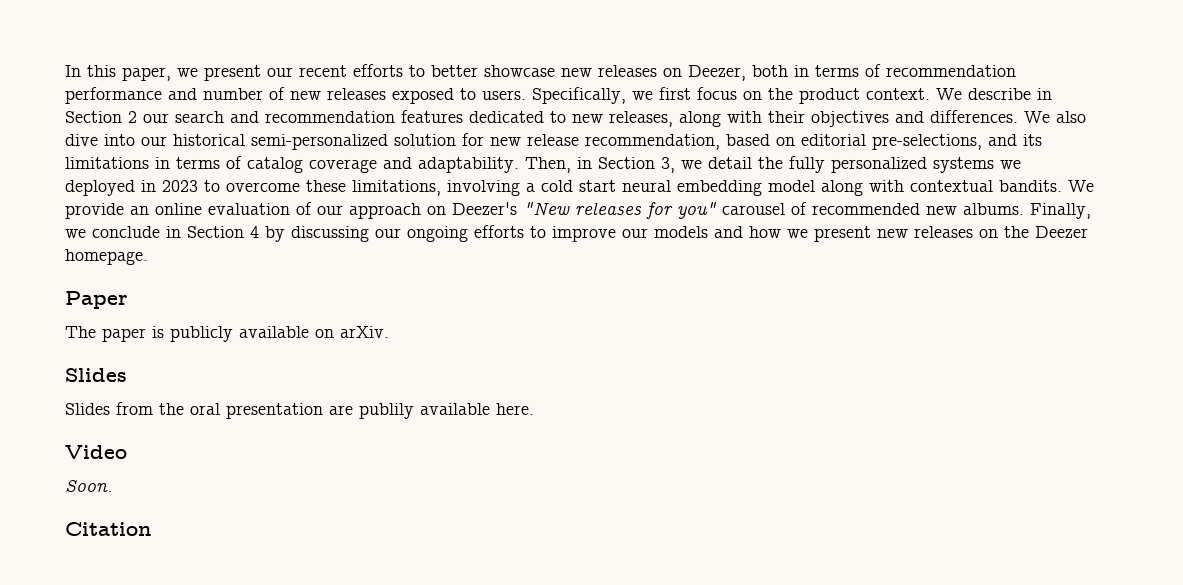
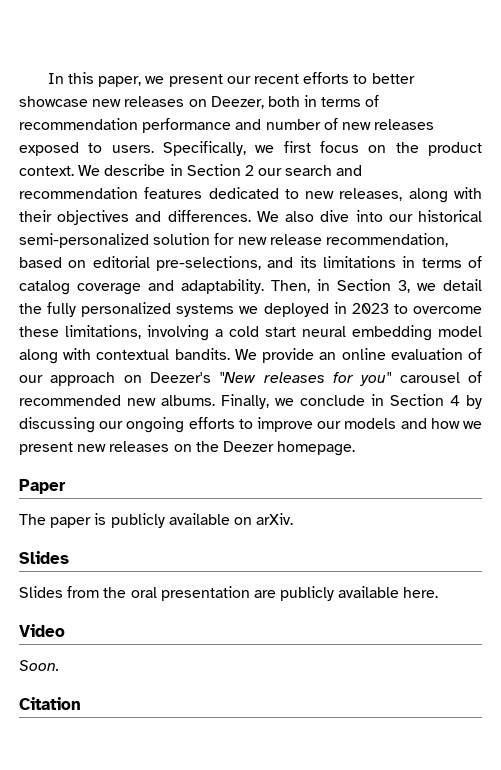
[359,403,414,419] publily -> [280,586,335,601] publicly

